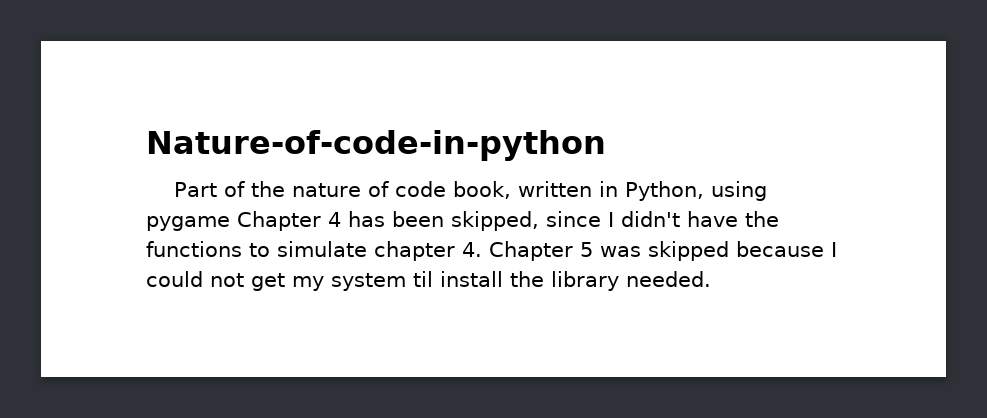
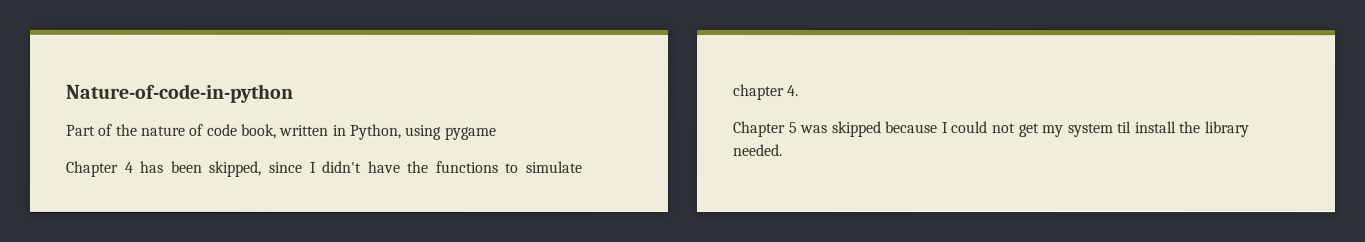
(230, 223) none -> (496, 133) //
(482, 249) none -> (800, 91) //

